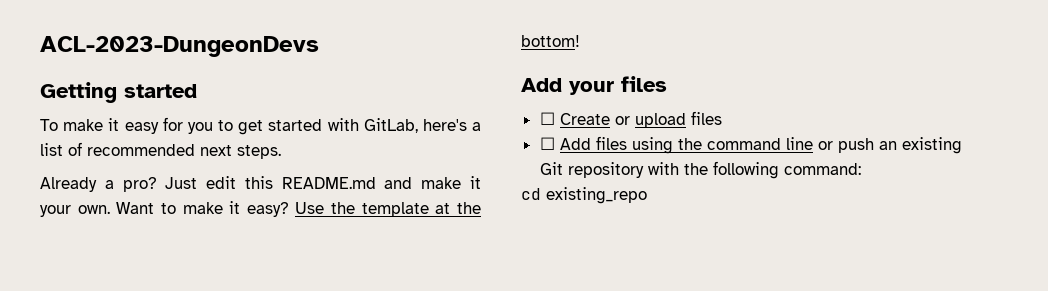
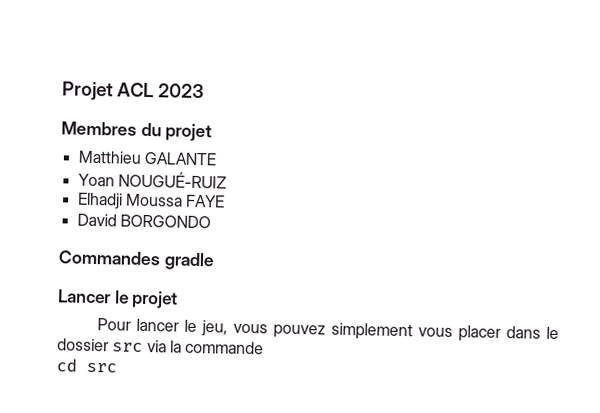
[40,36,319,57] [40,82,197,103] [40,117,482,135] [40,142,281,159] [40,176,481,192] [40,201,481,217] [521,35,580,47] [521,76,667,95] [539,111,722,128] [539,136,962,154] [539,161,861,179] ACL-2023-DungeonDevs // Getting started // To make it easy for you to get started with GitLab, here's a list of recommended next steps. // Already a pro? Just edit this README.md and make it your own. Want to make it easy? Use the template at the bottom! // Add your files // ☐ Create or upload files // ☐ Add files using the command line or push an existing Git repository with the following command: -> [62,81,204,101] [61,121,213,142] [77,150,217,166] [77,170,227,189] [76,192,226,210] [76,213,211,229] [58,250,215,271] [58,289,179,309] [97,318,560,342] [57,338,265,355] Projet ACL 2023 // Membres du projet // Matthieu GALANTE // Yoan NOUGUÉ-RUIZ // Elhadji Moussa FAYE // David BORGONDO // Commandes gradle // Lancer le projet // Pour lancer le jeu, vous pouvez simplement vous placer dans le dossier src via la commande
[546,187,647,204] existing_repo -> [86,362,117,373] src

